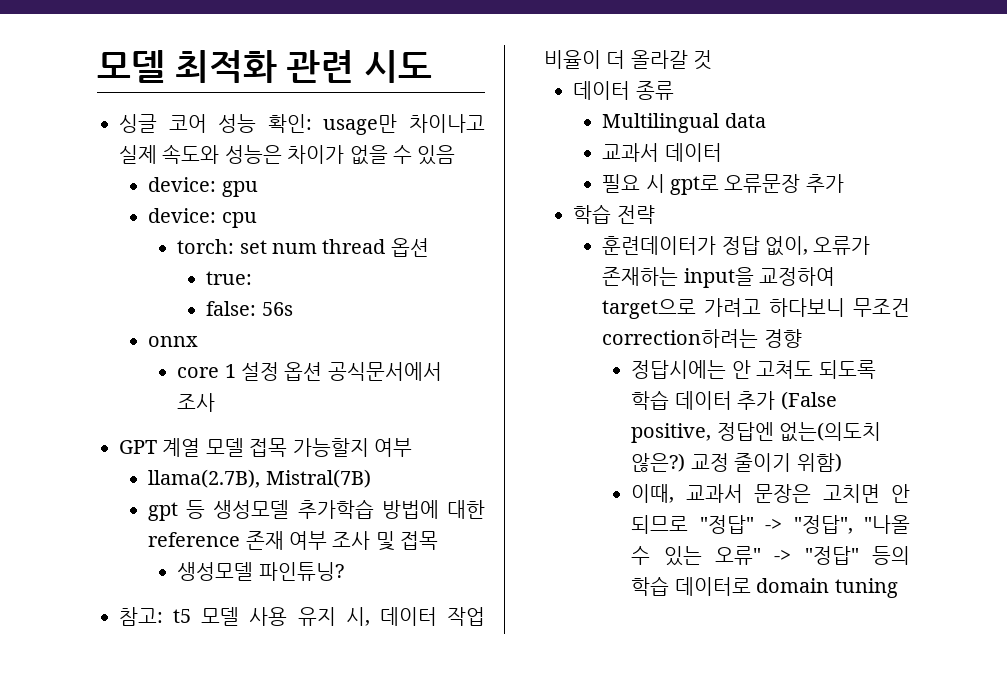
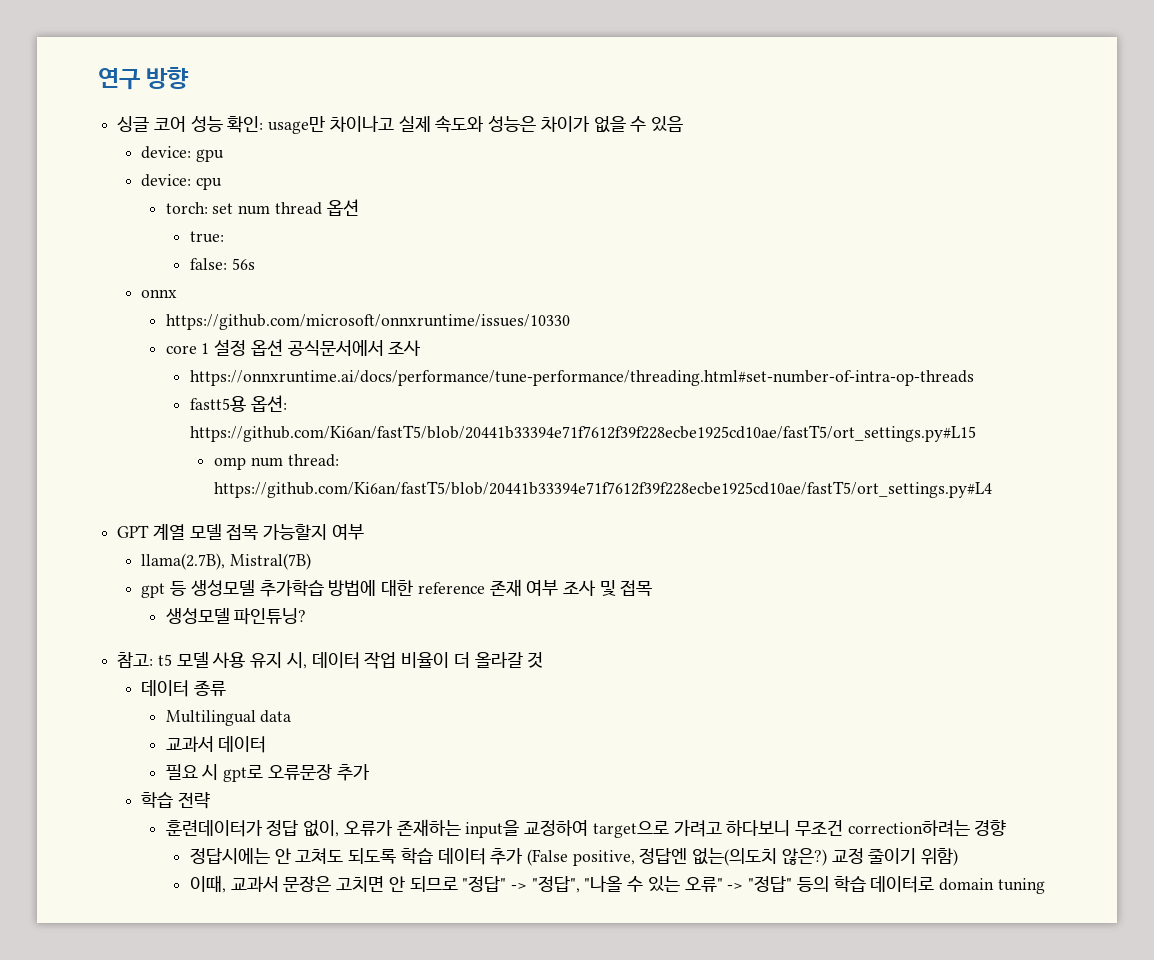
[97,50,433,83] 모델 최적화 관련 시도 -> [98,67,190,90] 연구 방향
(199, 341) none -> [165,314,570,330] // https://github.com/microsoft/onnxruntime/issues/10330
(216, 402) none -> [189,370,974,386] [189,395,287,412] [189,425,976,442] [214,454,339,470] [214,481,993,498] // https://onnxruntime.ai/docs/performance/tune-performance/threading.html#set-number-of-intra-op-threads // fastt5용 옵션: https://github.com/Ki6an/fastT5/blob/20441b33394e71f7612f39f228ecbe1925cd10ae/fastT5/ort_settings.py#L15 // omp num thread: https://github.com/Ki6an/fastT5/blob/20441b33394e71f7612f39f228ecbe1925cd10ae/fastT5/ort_settings.py#L4

